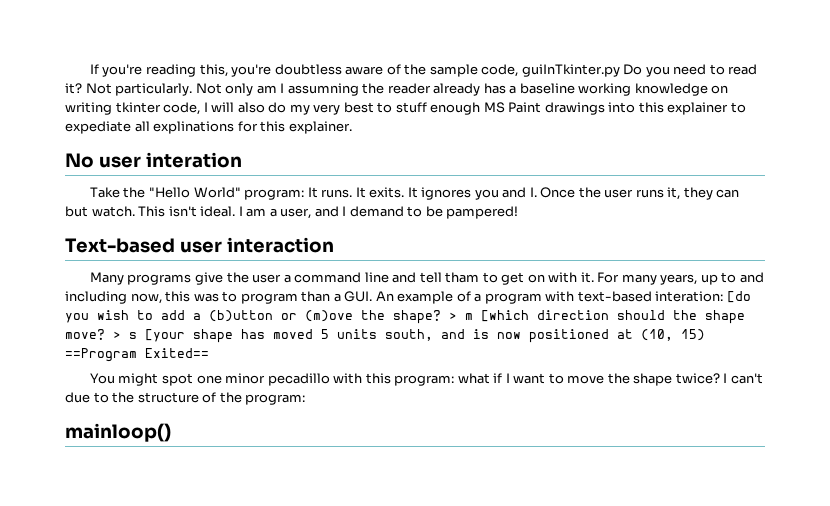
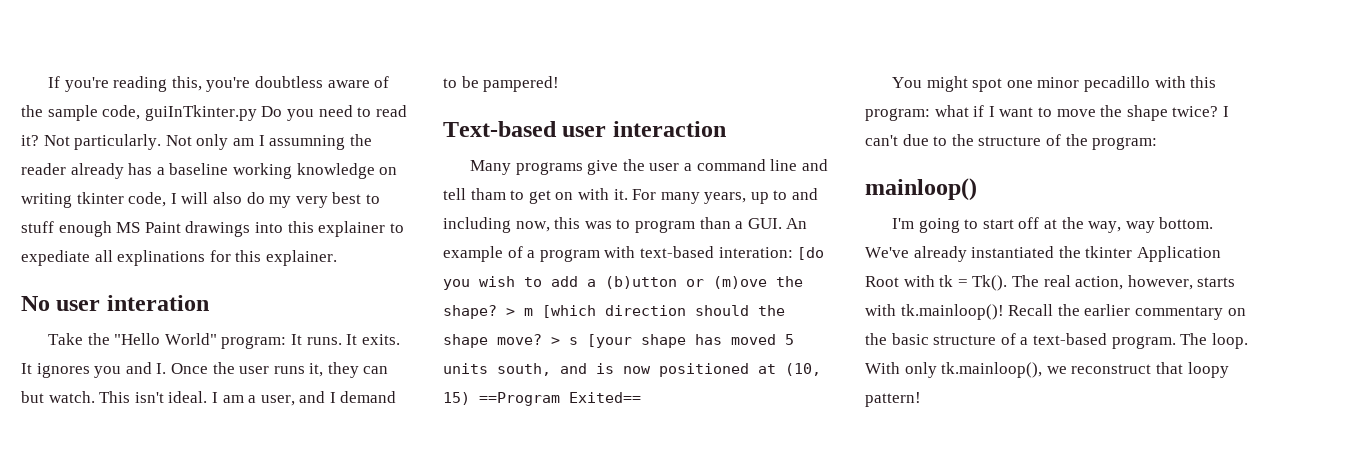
(171, 432) none -> [892,217,1214,233] [865,246,1221,262] [865,275,1236,291] [865,304,1246,320] [865,333,1248,349] [865,362,1229,378] [865,392,921,407] // I'm going to start off at the way, way bottom. We've already instantiated the tkinter Application Root with tk = Tk(). The real action, however, starts with tk.mainloop()! Recall the earlier commentary on the basic structure of a text-based program. The loop. With only tk.mainloop(), we reconstruct that loopy pattern!

